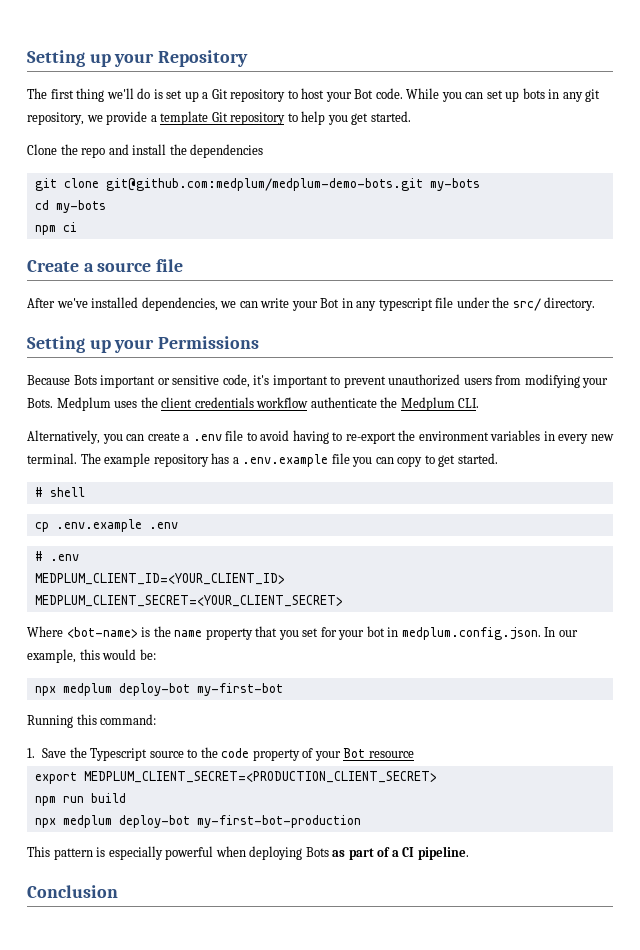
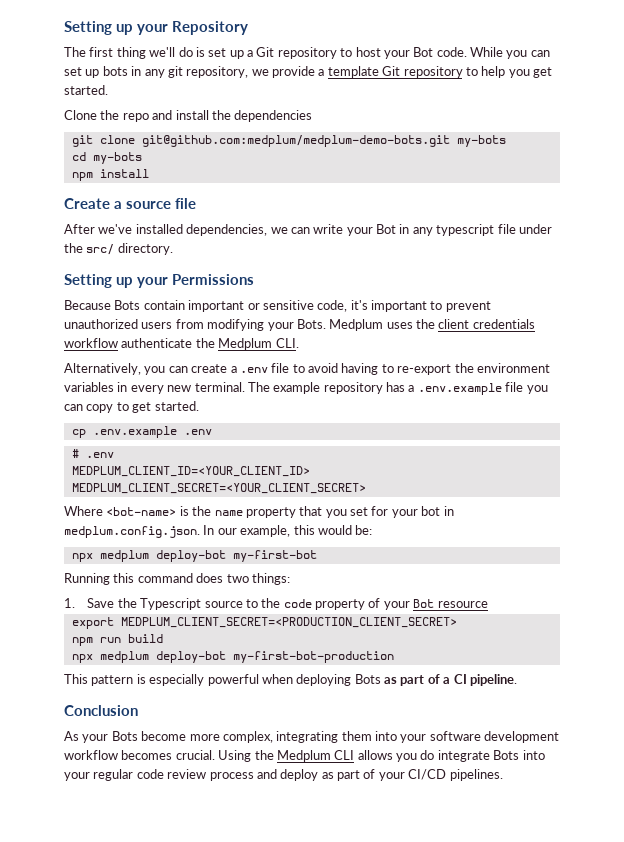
[62,222,77,232] ci -> [99,169,149,178] install
(97, 380) none -> [143,300,185,310] contain
[34,487,85,497] // # shell -> (199, 406) none
[100,714,157,725] command: -> [137,573,290,585] command does two things:
(118, 891) none -> [64,731,560,743] [64,750,545,762] [64,769,503,781] // As your Bots become more complex, integrating them into your software development workflow becomes crucial. Using the Medplum CLI allows you do integrate Bots into your regular code review process and deploy as part of your CI/CD pipelines.

